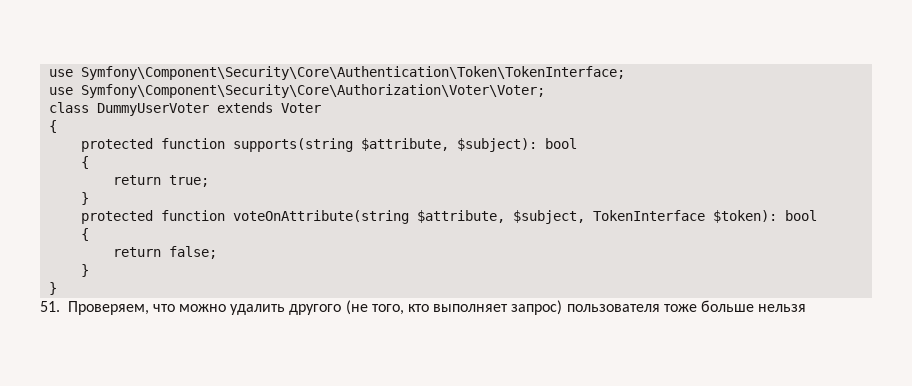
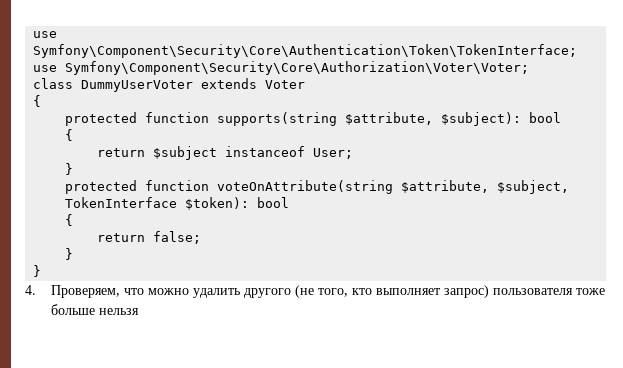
[169,175,210,187] true; -> [153,146,354,160] $subject instanceof User;
[40,301,60,312] 51. -> [25,285,36,295] 4.

